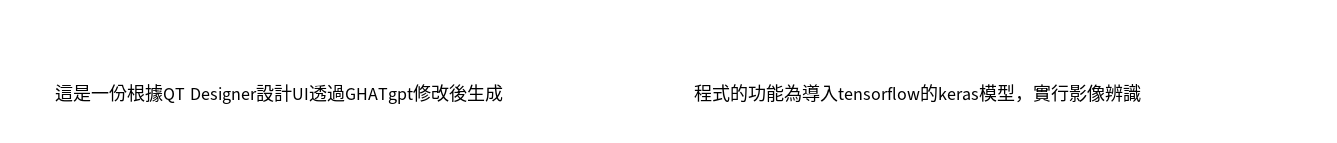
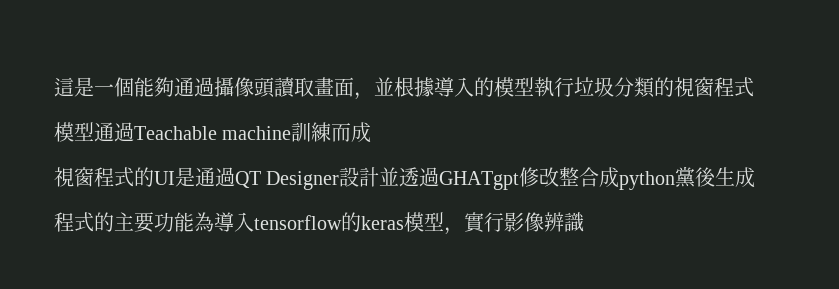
[109,84,163,103] 份根據 -> [114,77,754,100] [54,122,372,143] [54,167,235,187] 個能夠通過攝像頭讀取畫面，並根據導入的模型執行垃圾分類的視窗程式 // 模型通過Teachable machine訓練而成 // 視窗程式的UI是通過
[291,88,309,100] UI -> [379,167,400,186] 並
(449, 93) none -> [559,166,696,190] 整合成python黨
(748, 93) none -> [114,212,154,233] 主要

